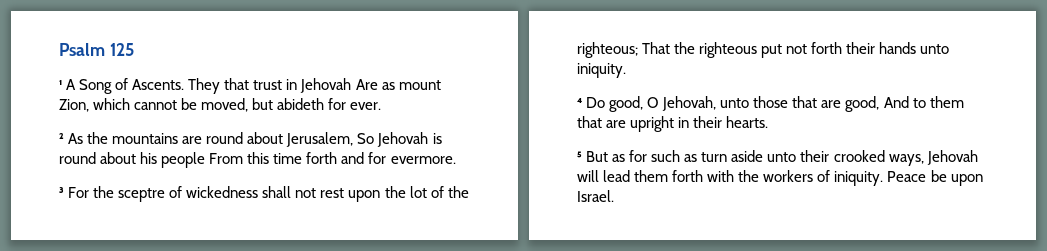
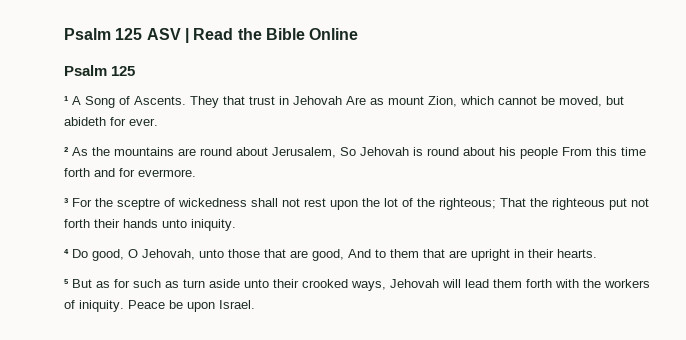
[59,43,134,56] Psalm 125 -> [64,28,359,43] [64,65,136,76] Psalm 125 ASV | Read the Bible Online // Psalm 125

